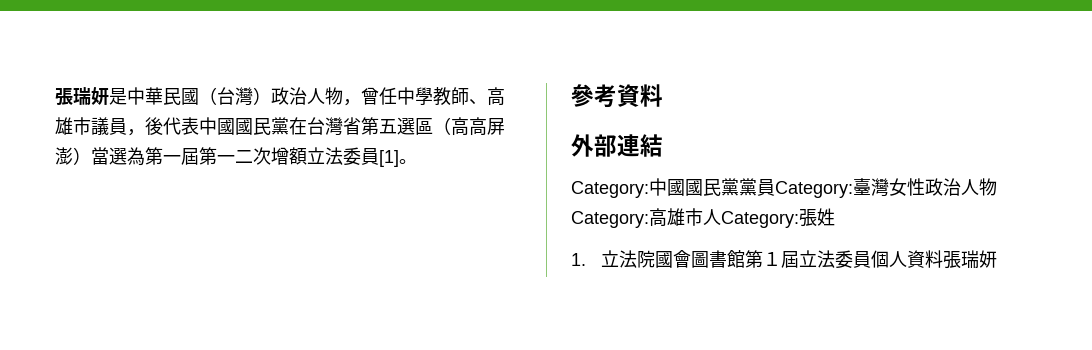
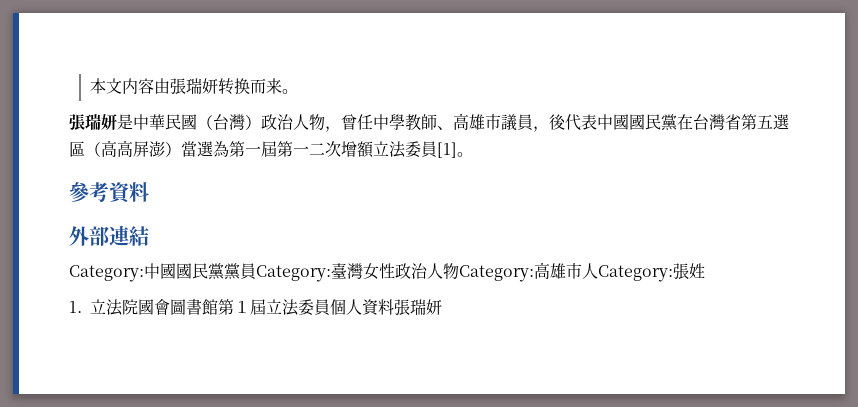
(55, 96) none -> [90,78,299,95] 本文内容由張瑞妍转换而来。 //

